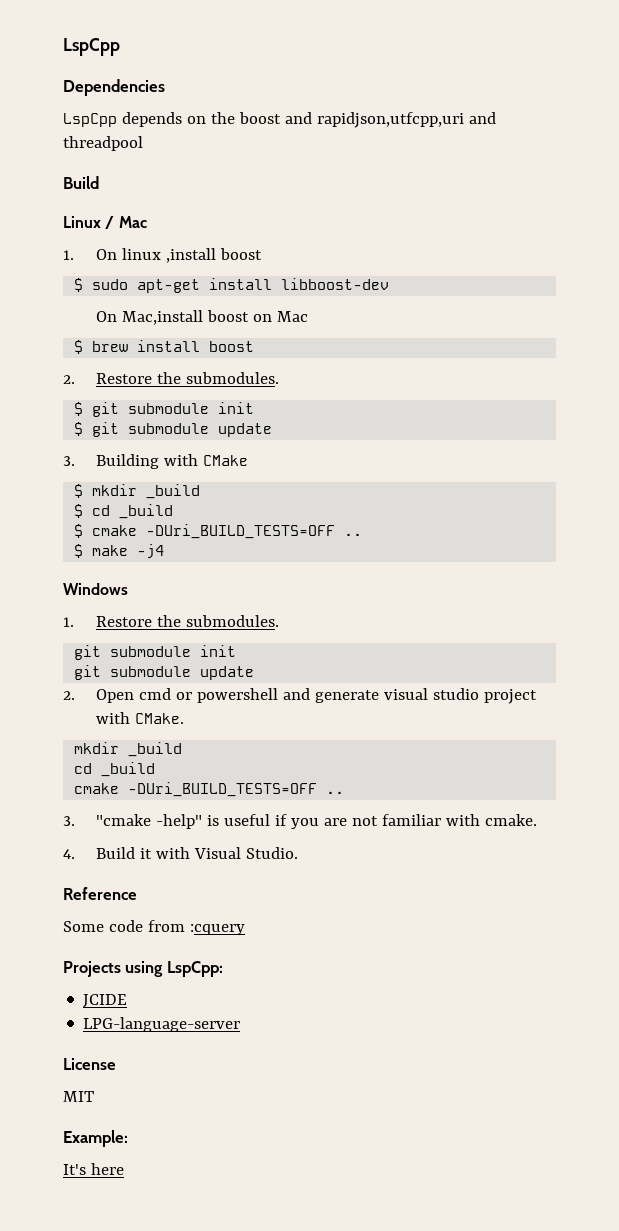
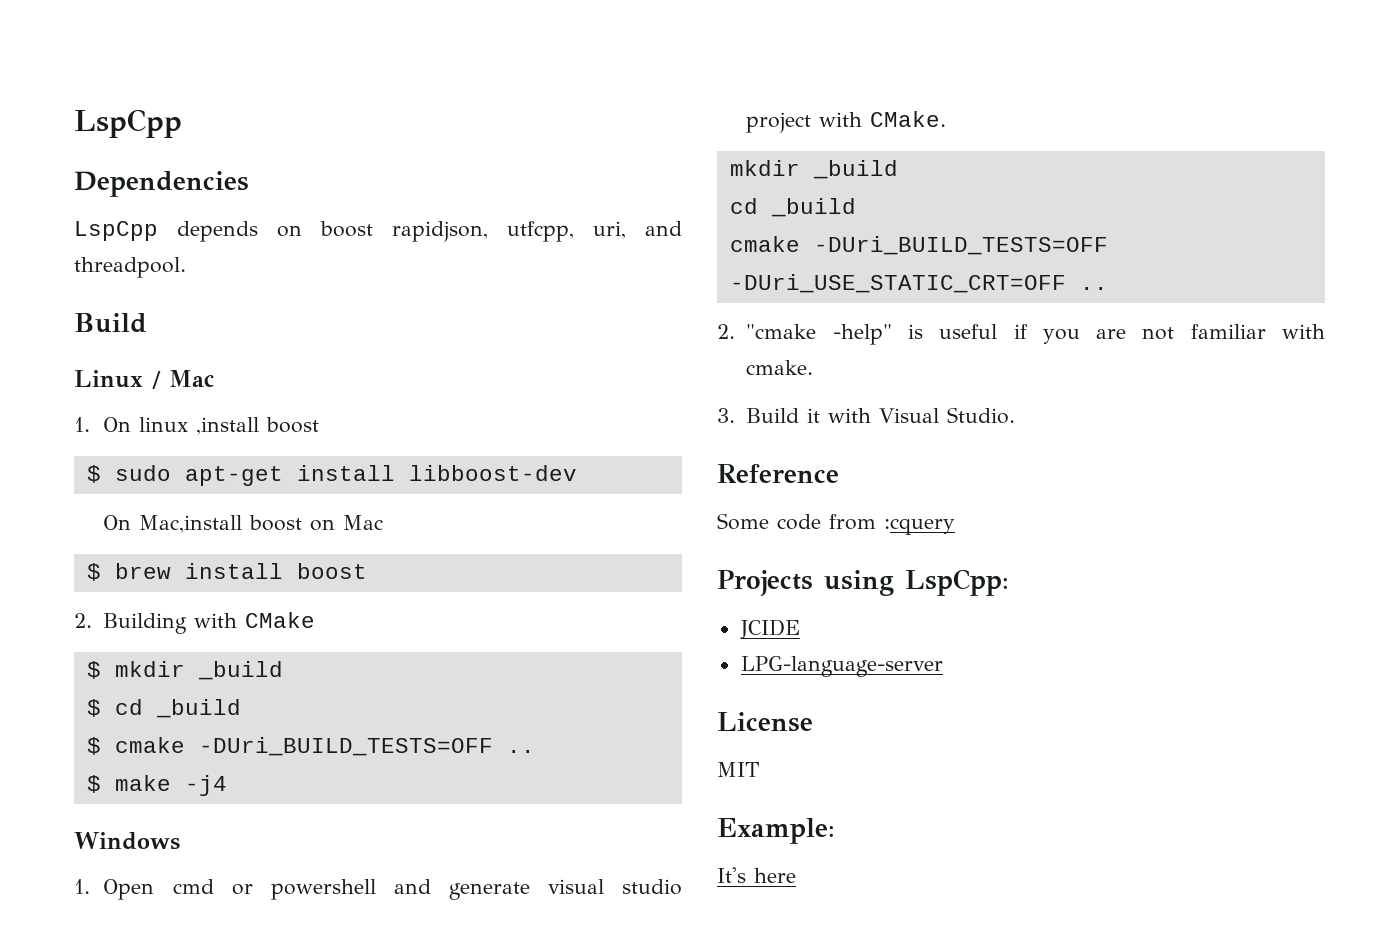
[210,112,496,128] [63,136,143,151] the boost and rapidjson,utfcpp,uri and threadpool -> [320,221,682,242] [74,257,186,278] boost rapidjson, utfcpp, uri, and threadpool.
[96,372,280,384] [74,402,255,417] [74,422,273,437] [63,456,75,466] Restore the submodules. // $ git submodule init // $ git submodule update // 3. -> (92, 620) none
[96,615,280,627] [74,645,237,660] [74,665,255,680] [63,691,75,700] Restore the submodules. // git submodule init // git submodule update // 2. -> (90, 886) none
[326,791,345,794] [63,816,75,826] .. // 3. -> [729,274,1108,293] [717,324,735,339] -DUri_USE_STATIC_CRT=OFF .. // 2.
[63,849,75,859] 4. -> [717,408,735,423] 3.

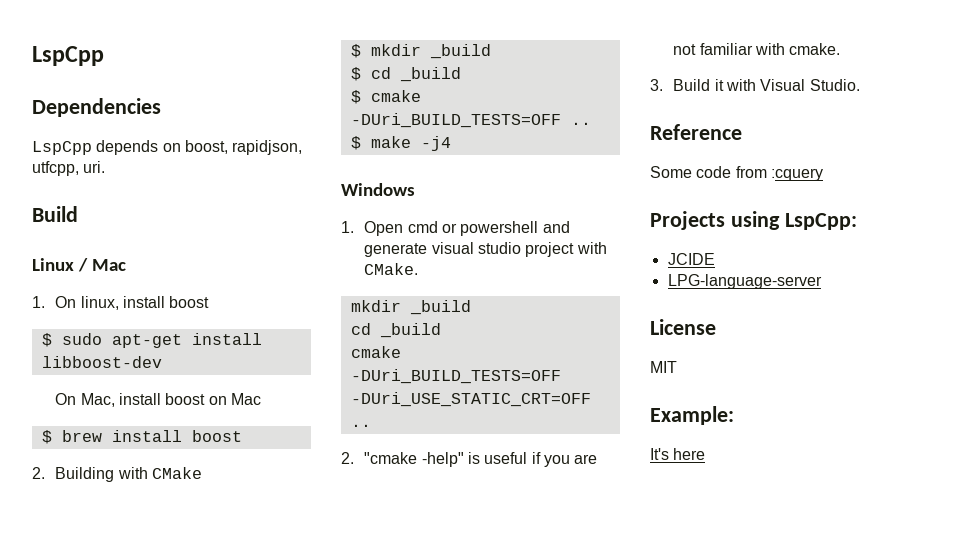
[320,221,373,237] boost -> [184,140,228,154] boost,
[593,221,682,239] [74,257,186,278] uri, and threadpool. -> [83,161,106,173] uri.
[139,417,260,435] linux ,install -> [80,296,166,310] linux, install
[139,515,243,533] Mac,install -> [80,393,162,407] Mac, install

